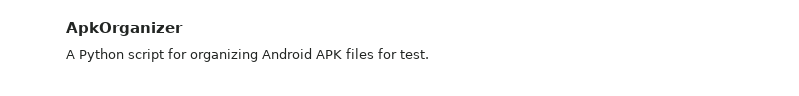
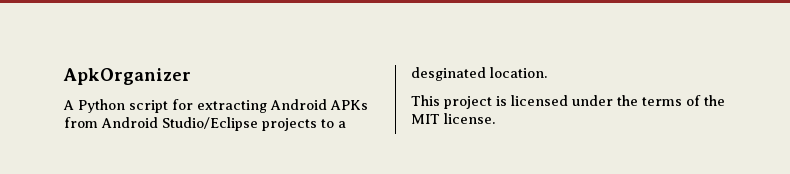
[190,48,429,62] organizing Android APK files for test. -> [197,99,368,113] [64,117,346,131] [411,67,547,81] [411,95,725,109] [411,113,495,124] extracting Android APKs from Android Studio/Eclipse projects to a desginated location. // This project is licensed under the terms of the MIT license.

